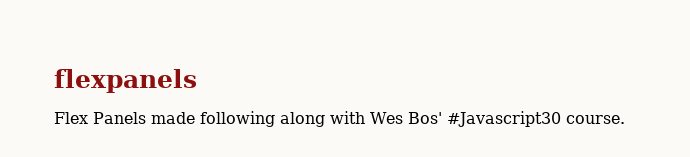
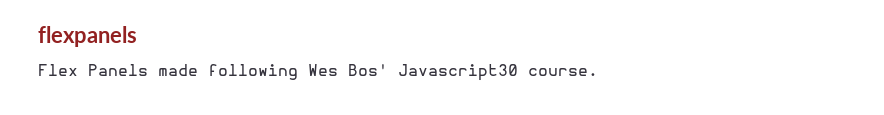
[280,111,365,127] along with -> (298, 72) none
[446,111,561,127] #Javascript30 -> [398,64,518,81] Javascript30

